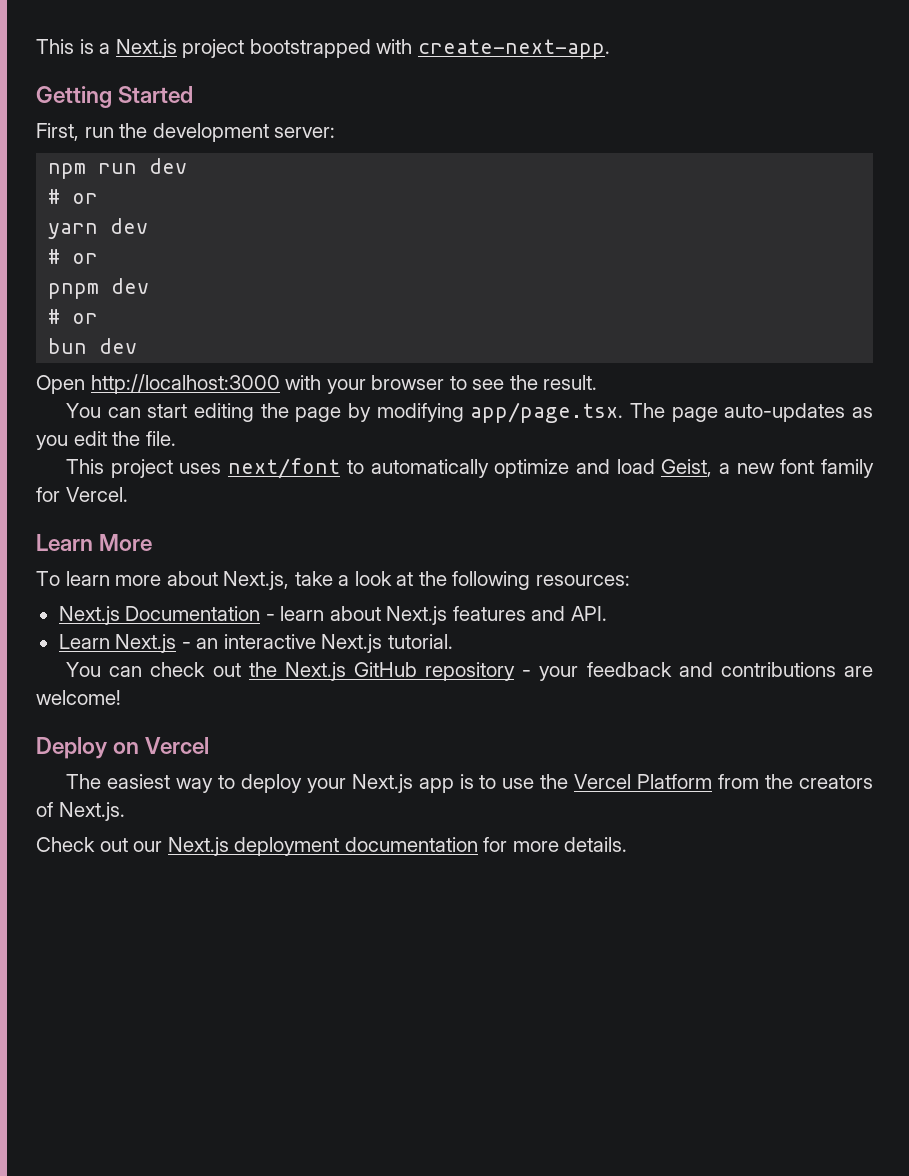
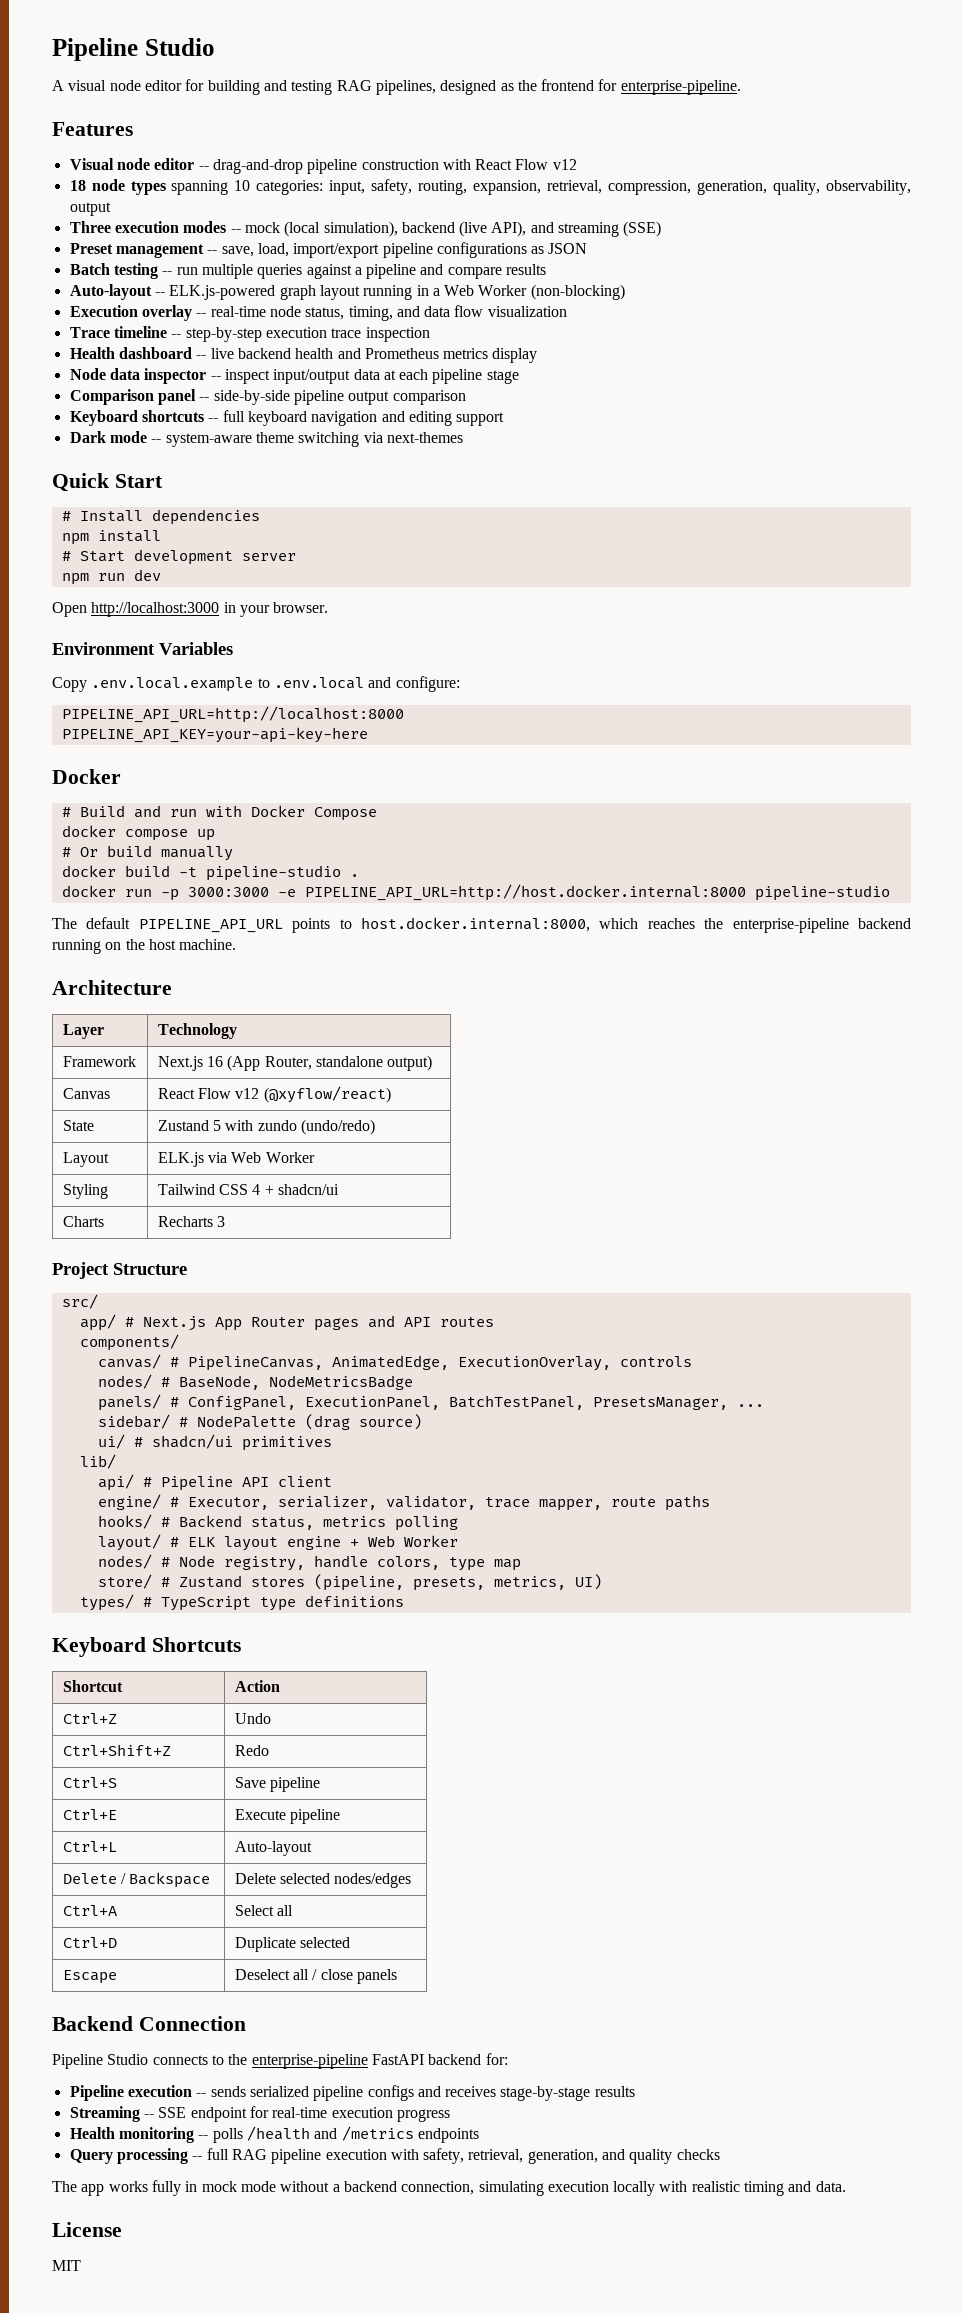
[36,39,610,59] [36,86,194,108] [36,123,336,142] [48,158,188,179] [48,189,99,204] [48,218,149,239] [48,249,99,264] [48,278,150,299] [48,309,99,324] [48,338,138,354] [36,374,598,394] [66,402,873,423] [36,431,176,450] [66,458,875,479] [36,487,128,502] [36,534,153,551] [36,571,630,590] [58,606,607,625] [58,634,453,653] [66,662,874,681] [36,690,121,705] [36,737,210,759] [66,774,873,793] [36,802,125,821] [36,837,628,856] This is a Next.js project bootstrapped with create-next-app. // Getting Started // First, run the development server: // npm run dev // # or // yarn dev // # or // pnpm dev // # or // bun dev // Open http://localhost:3000 with your browser to see the result. // You can start editing the page by modifying app/page.tsx. The page auto-updates as you edit the file. // This project uses next/font to automatically optimize and load Geist, a new font family for Vercel. // Learn More // To learn more about Next.js, take a look at the following resources: // Next.js Documentation - learn about Next.js features and API. // Learn Next.js - an interactive Next.js tutorial. // You can check out the Next.js GitHub repository - your feedback and contributions are welcome! // Deploy on Vercel // The easiest way to deploy your Next.js app is to use the Vercel Platform from the creators of Next.js. // Check out our Next.js deployment documentation for more details. -> [52,38,215,61] [52,79,741,95] [52,122,133,136] [69,158,577,174] [69,179,911,195] [69,202,111,216] [69,221,662,237] [69,242,588,258] [69,263,547,279] [69,284,625,300] [69,305,567,321] [69,326,430,342] [69,347,538,363] [69,368,519,384] [69,389,466,405] [69,410,505,426] [69,431,463,447] [52,473,163,492] [61,509,260,525] [61,530,161,545] [61,549,296,565] [61,569,161,585] [52,602,329,617] [52,642,233,655] [52,676,460,692] [61,706,404,723] [61,727,368,743] [52,769,121,784] [61,805,377,821] [61,825,215,841] [61,845,233,861] [61,865,359,881] [61,884,890,901] [52,917,911,933] [52,939,237,954] [52,980,172,995] [62,1024,104,1039] [157,1023,237,1039] [62,1056,136,1067] [157,1055,433,1071] [62,1088,110,1099] [157,1086,391,1103] [62,1120,94,1131] [157,1119,375,1135] [62,1152,109,1167] [157,1152,315,1167] [62,1184,108,1199] [157,1184,339,1195] [62,1216,104,1227] [157,1216,225,1227] [52,1262,187,1279] [61,1294,98,1309] [79,1314,494,1331] [79,1334,179,1351] [97,1354,692,1371] [97,1374,413,1390] [97,1394,764,1411] [97,1414,422,1430] [97,1434,332,1451] [79,1454,116,1469] [97,1474,332,1491] [97,1494,710,1511] [97,1514,458,1531] [97,1534,458,1551] [97,1554,521,1571] [97,1574,602,1591] [79,1594,404,1611] [52,1637,241,1657] [62,1680,123,1692] [234,1680,280,1692] [62,1713,117,1724] [234,1713,271,1724] [62,1744,171,1756] [234,1745,269,1756] [62,1777,117,1788] [234,1777,320,1792] [62,1809,117,1820] [234,1809,340,1824] [62,1841,117,1852] [234,1841,312,1856] [62,1872,211,1888] [234,1873,412,1888] [62,1905,117,1916] [234,1905,293,1916] [62,1937,117,1948] [234,1937,350,1952] [62,1970,117,1984] [234,1969,397,1984] [52,2016,246,2031] [52,2053,508,2069] [69,2085,635,2101] [69,2106,450,2122] [69,2126,479,2143] [69,2148,720,2164] [52,2180,846,2196] [52,2222,122,2237] [52,2260,81,2271] Pipeline Studio // A visual node editor for building and testing RAG pipelines, designed as the frontend for enterprise-pipeline. // Features // Visual node editor -- drag-and-drop pipeline construction with React Flow v12 // 18 node types spanning 10 categories: input, safety, routing, expansion, retrieval, compression, generation, quality, observability, output // Three execution modes -- mock (local simulation), backend (live API), and streaming (SSE) // Preset management -- save, load, import/export pipeline configurations as JSON // Batch testing -- run multiple queries against a pipeline and compare results // Auto-layout -- ELK.js-powered graph layout running in a Web Worker (non-blocking) // Execution overlay -- real-time node status, timing, and data flow visualization // Trace timeline -- step-by-step execution trace inspection // Health dashboard -- live backend health and Prometheus metrics display // Node data inspector -- inspect input/output data at each pipeline stage // Comparison panel -- side-by-side pipeline output comparison // Keyboard shortcuts -- full keyboard navigation and editing support // Dark mode -- system-aware theme switching via next-themes // Quick Start // # Install dependencies // npm install // # Start development server // npm run dev // Open http://localhost:3000 in your browser. // Environment Variables // Copy .env.local.example to .env.local and configure: // PIPELINE_API_URL=http://localhost:8000 // PIPELINE_API_KEY=your-api-key-here // Docker // # Build and run with Docker Compose // docker compose up // # Or build manually // docker build -t pipeline-studio . // docker run -p 3000:3000 -e PIPELINE_API_URL=http://host.docker.internal:8000 pipeline-studio // The default PIPELINE_API_URL points to host.docker.internal:8000, which reaches the enterprise-pipeline backend running on the host machine. // Architecture // Layer | Technology // Framework | Next.js 16 (App Router, standalone output) // Canvas | React Flow v12 (@xyflow/react) // State | Zustand 5 with zundo (undo/redo) // Layout | ELK.js via Web Worker // Styling | Tailwind CSS 4 + shadcn/ui // Charts | Recharts 3 // Project Structure // src/ // app/ # Next.js App Router pages and API routes // components/ // canvas/ # PipelineCanvas, AnimatedEdge, ExecutionOverlay, controls // nodes/ # BaseNode, NodeMetricsBadge // panels/ # ConfigPanel, ExecutionPanel, BatchTestPanel, PresetsManager, ... // sidebar/ # NodePalette (drag source) // ui/ # shadcn/ui primitives // lib/ // api/ # Pipeline API client // engine/ # Executor, serializer, validator, trace mapper, route paths // hooks/ # Backend status, metrics polling // layout/ # ELK layout engine + Web Worker // nodes/ # Node registry, handle colors, type map // store/ # Zustand stores (pipeline, presets, metrics, UI) // types/ # TypeScript type definitions // Keyboard Shortcuts // Shortcut | Action // Ctrl+Z | Undo // Ctrl+Shift+Z | Redo // Ctrl+S | Save pipeline // Ctrl+E | Execute pipeline // Ctrl+L | Auto-layout // Delete / Backspace | Delete selected nodes/edges // Ctrl+A | Select all // Ctrl+D | Duplicate selected // Escape | Deselect all / close panels // Backend Connection // Pipeline Studio connects to the enterprise-pipeline FastAPI backend for: // Pipeline execution -- sends serialized pipeline configs and receives stage-by-stage results // Streaming -- SSE endpoint for real-time execution progress // Health monitoring -- polls /health and /metrics endpoints // Query processing -- full RAG pipeline execution with safety, retrieval, generation, and quality checks // The app works fully in mock mode without a backend connection, simulating execution locally with realistic timing and data. // License // MIT

